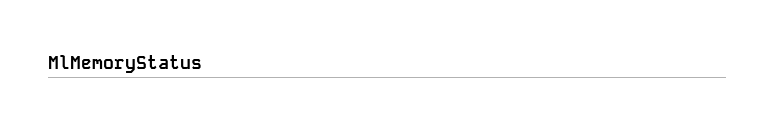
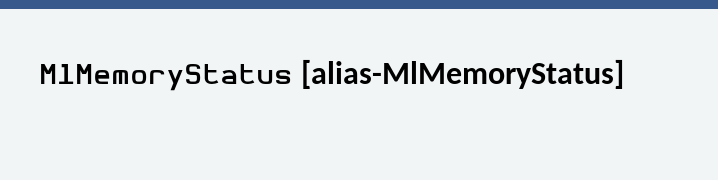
(202, 64) none -> [300,59,624,89] [alias-MlMemoryStatus]

